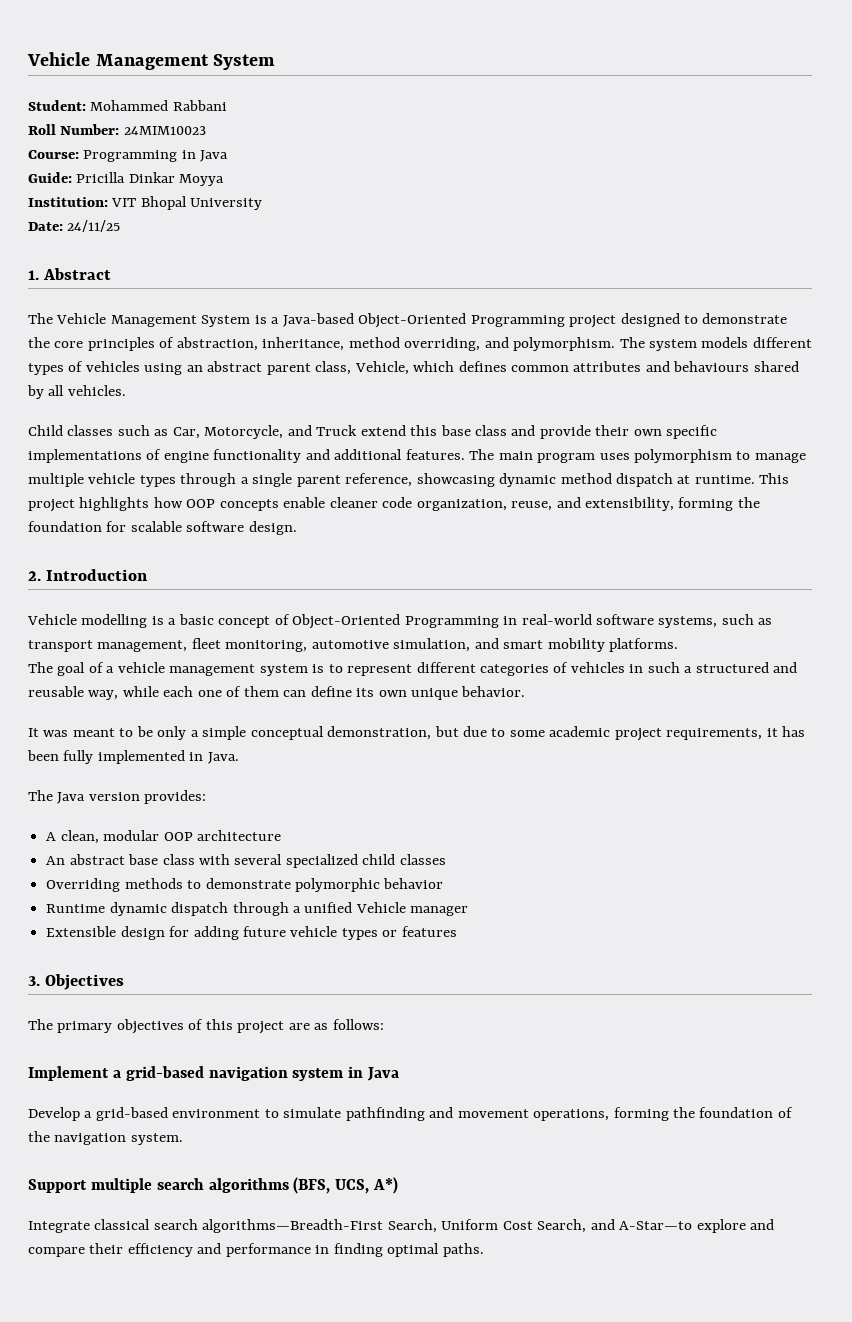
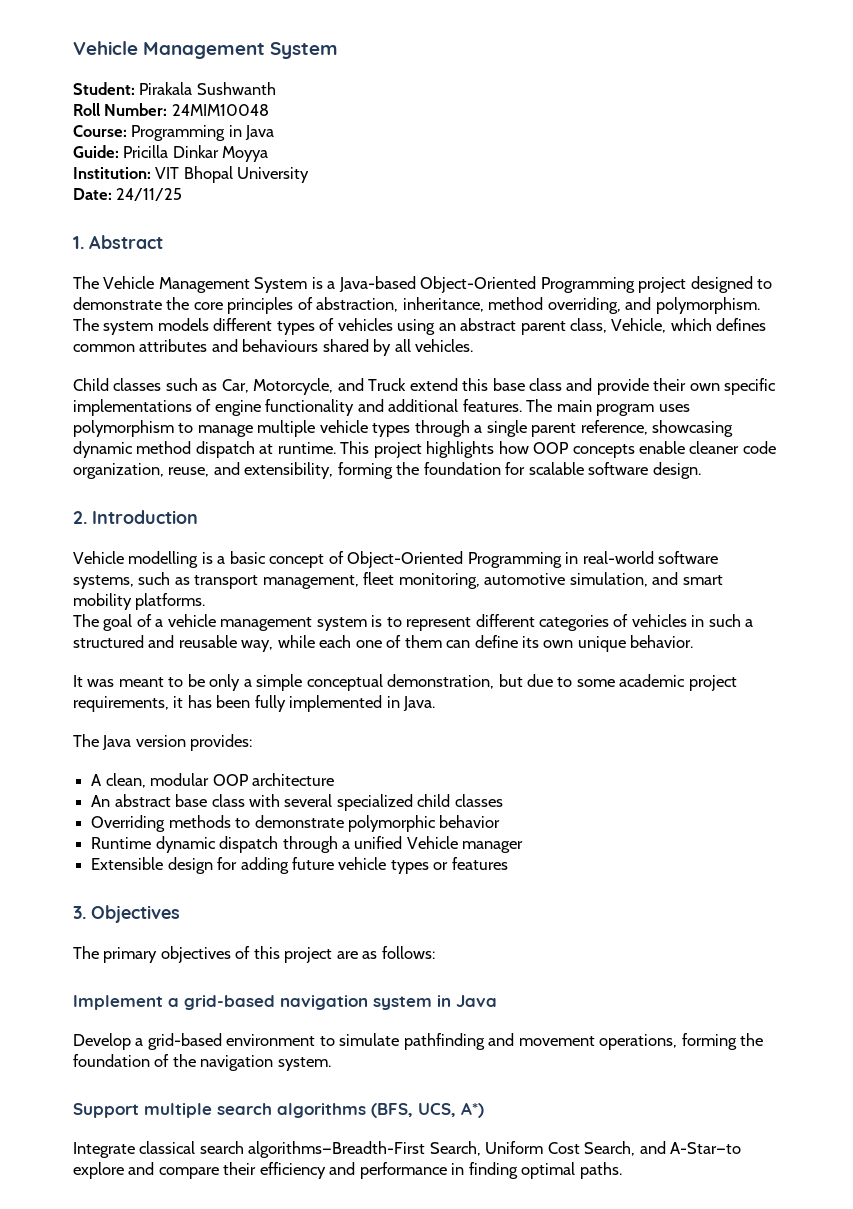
[90,100,227,111] Mohammed Rabbani -> [139,82,276,95] Pirakala Sushwanth
[123,126,206,135] 24MIM10023 -> [171,104,269,116] 24MIM10048

